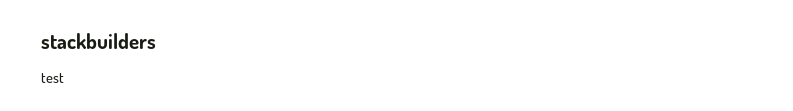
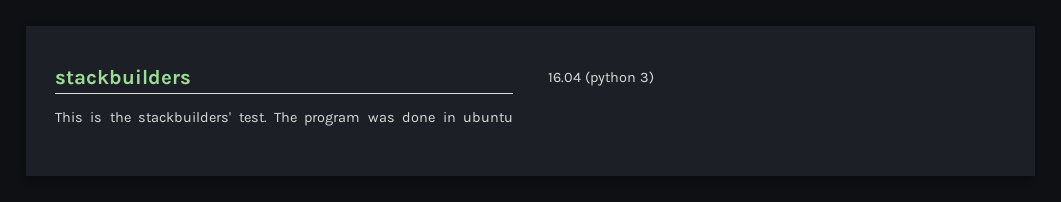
[41,73,64,83] test -> [55,112,513,126] [548,71,654,86] This is the stackbuilders' test. The program was done in ubuntu 16.04 (python 3)

